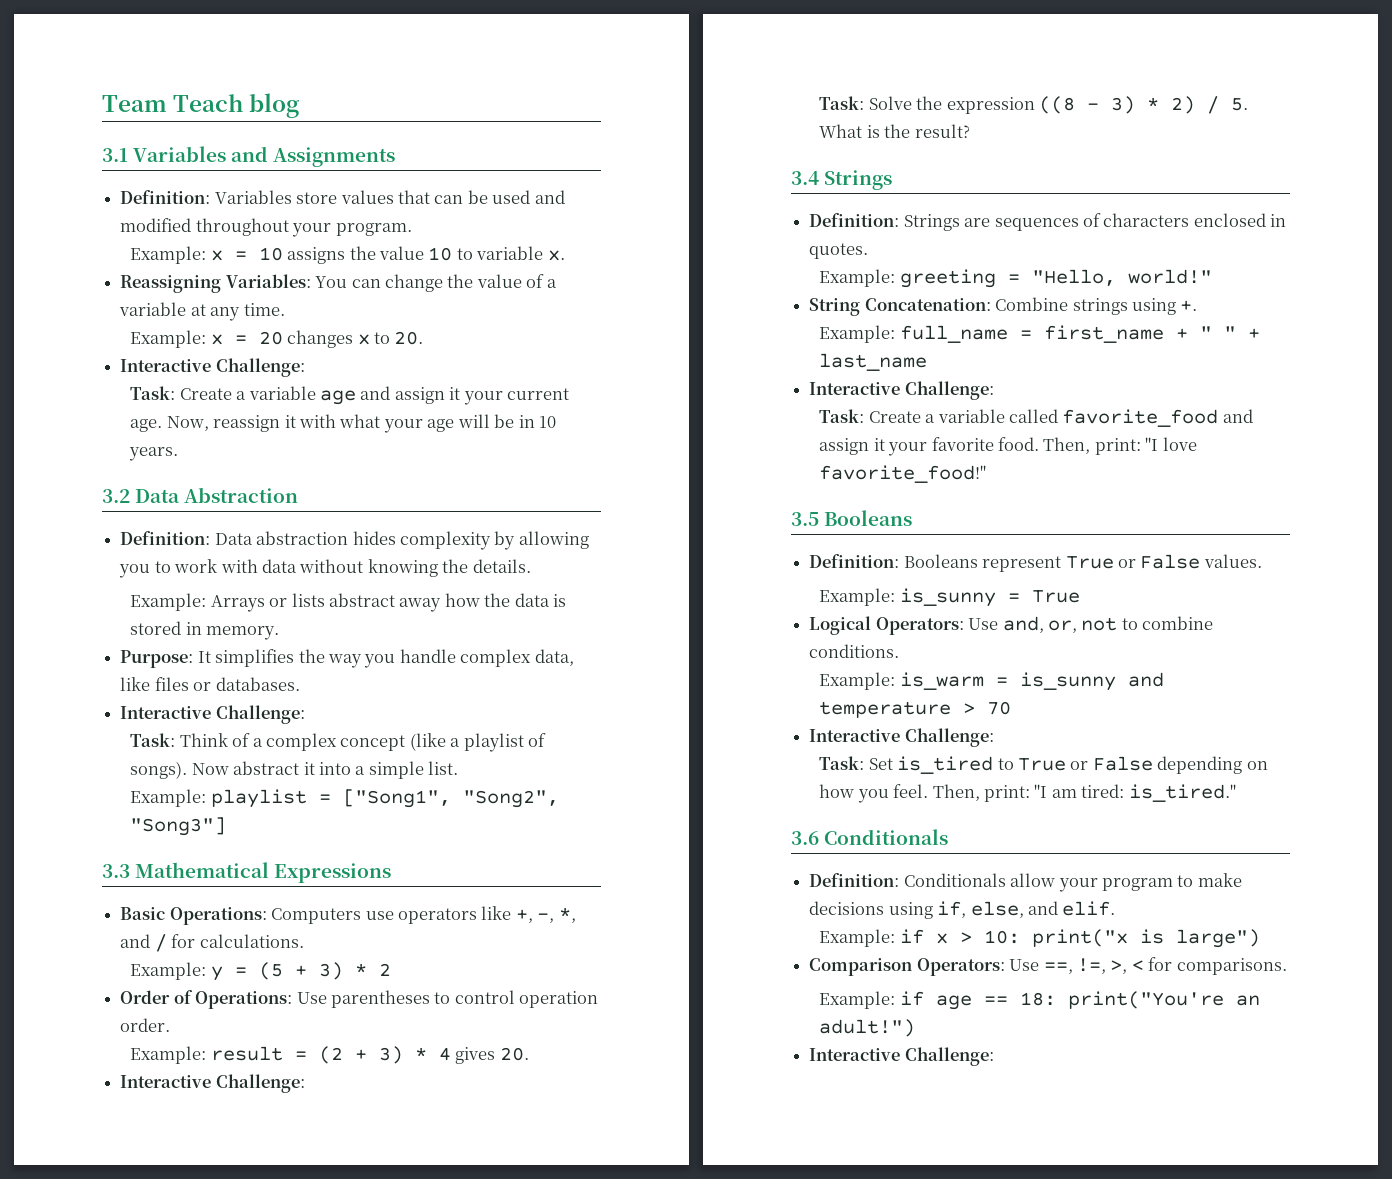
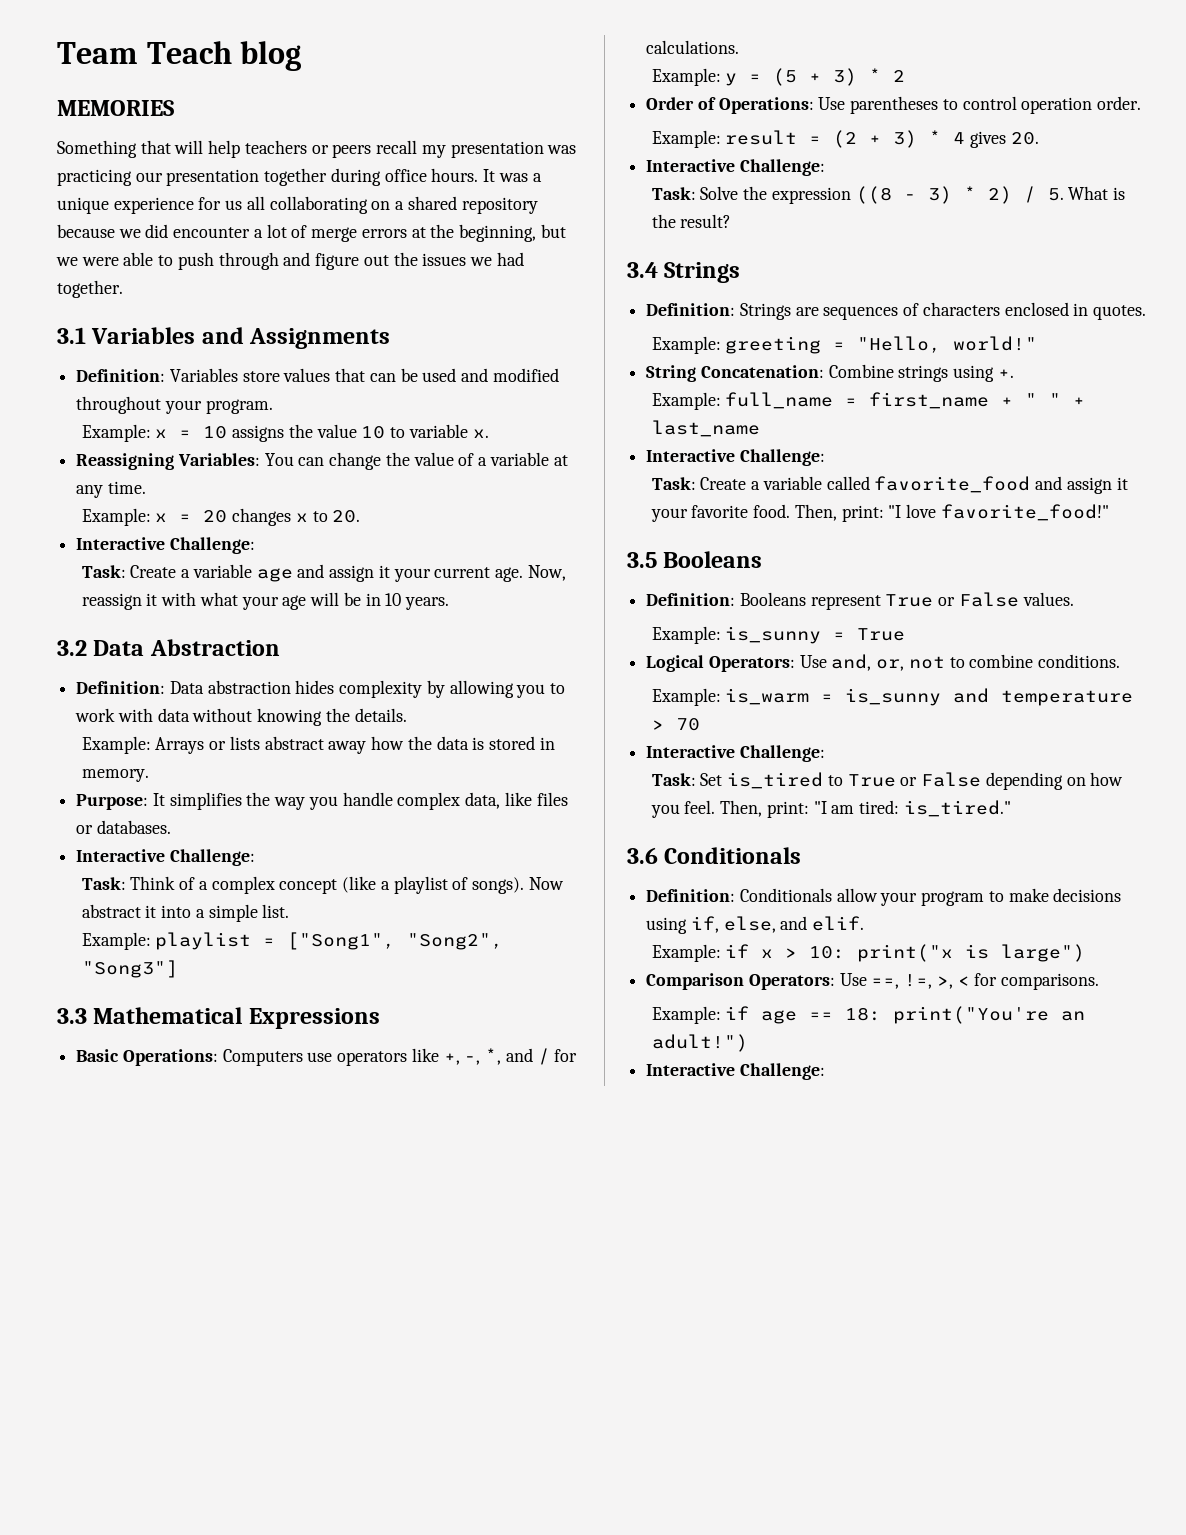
(300, 105) none -> [57,100,174,116] [57,140,577,158] [57,168,542,186] [57,196,538,214] [57,224,566,242] [56,252,524,270] [57,280,123,298] // MEMORIES // Something that will help teachers or peers recall my presentation was practicing our presentation together during office hours. It was a unique experience for us all collaborating on a shared repository because we did encounter a lot of merge errors at the beginning, but we were able to push through and figure out the issues we had together.

